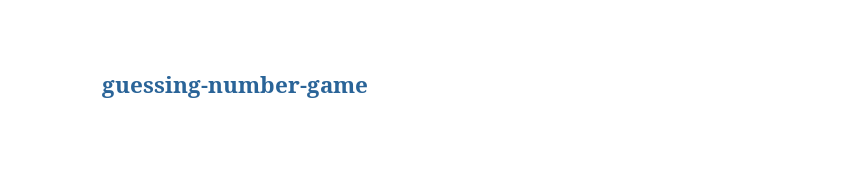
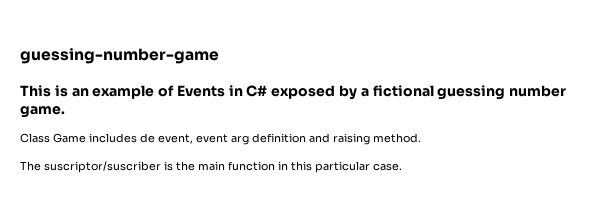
(368, 87) none -> [20,85,567,100] [20,106,65,118] [20,133,421,145] [20,161,402,173] // This is an example of Events in C# exposed by a fictional guessing number game. // Class Game includes de event, event arg definition and raising method. // The suscriptor/suscriber is the main function in this particular case.

